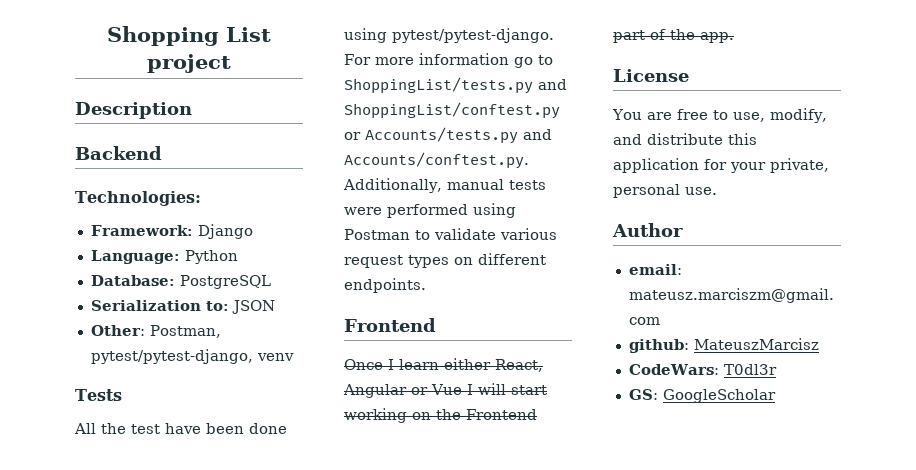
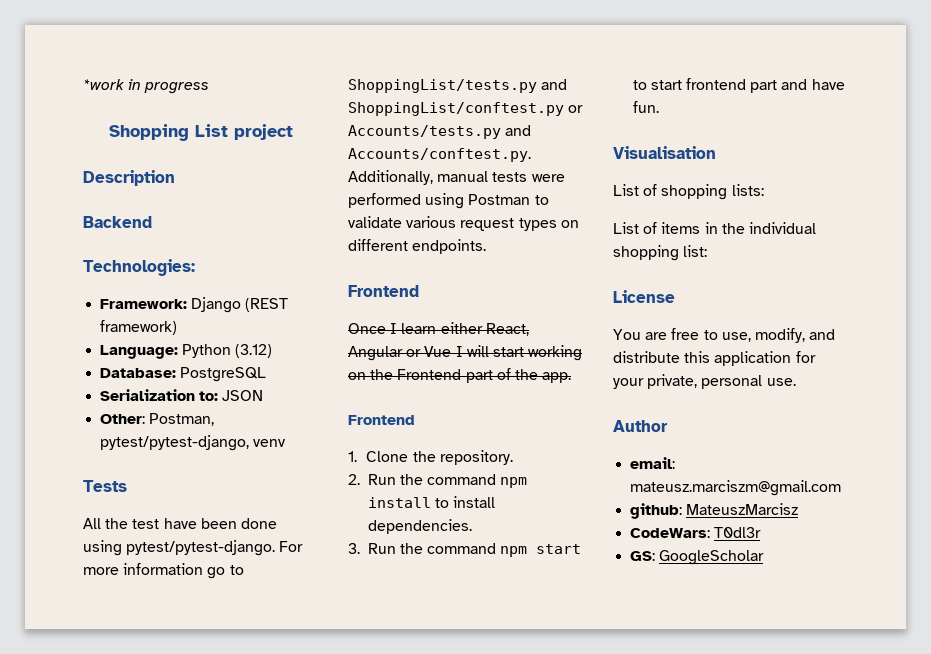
(107, 36) none -> [83,79,210,94] *work in progress //
(253, 231) none -> [245,298,289,312] [100,320,178,335] (REST framework)
(238, 257) none -> [235,344,273,358] (3.12)
(734, 37) none -> [348,415,415,425] [348,450,513,465] [348,474,528,488] [367,496,496,508] [367,519,472,534] [348,543,582,557] [632,78,845,93] [632,101,659,113] [613,146,716,159] [613,184,764,200] [613,222,816,234] [613,245,708,261] // Frontend // 1. Clone the repository. // 2. Run the command npm install to install dependencies. // 3. Run the command npm start to start frontend part and have fun. // Visualisation // List of shopping lists: // List of items in the individual shopping list:

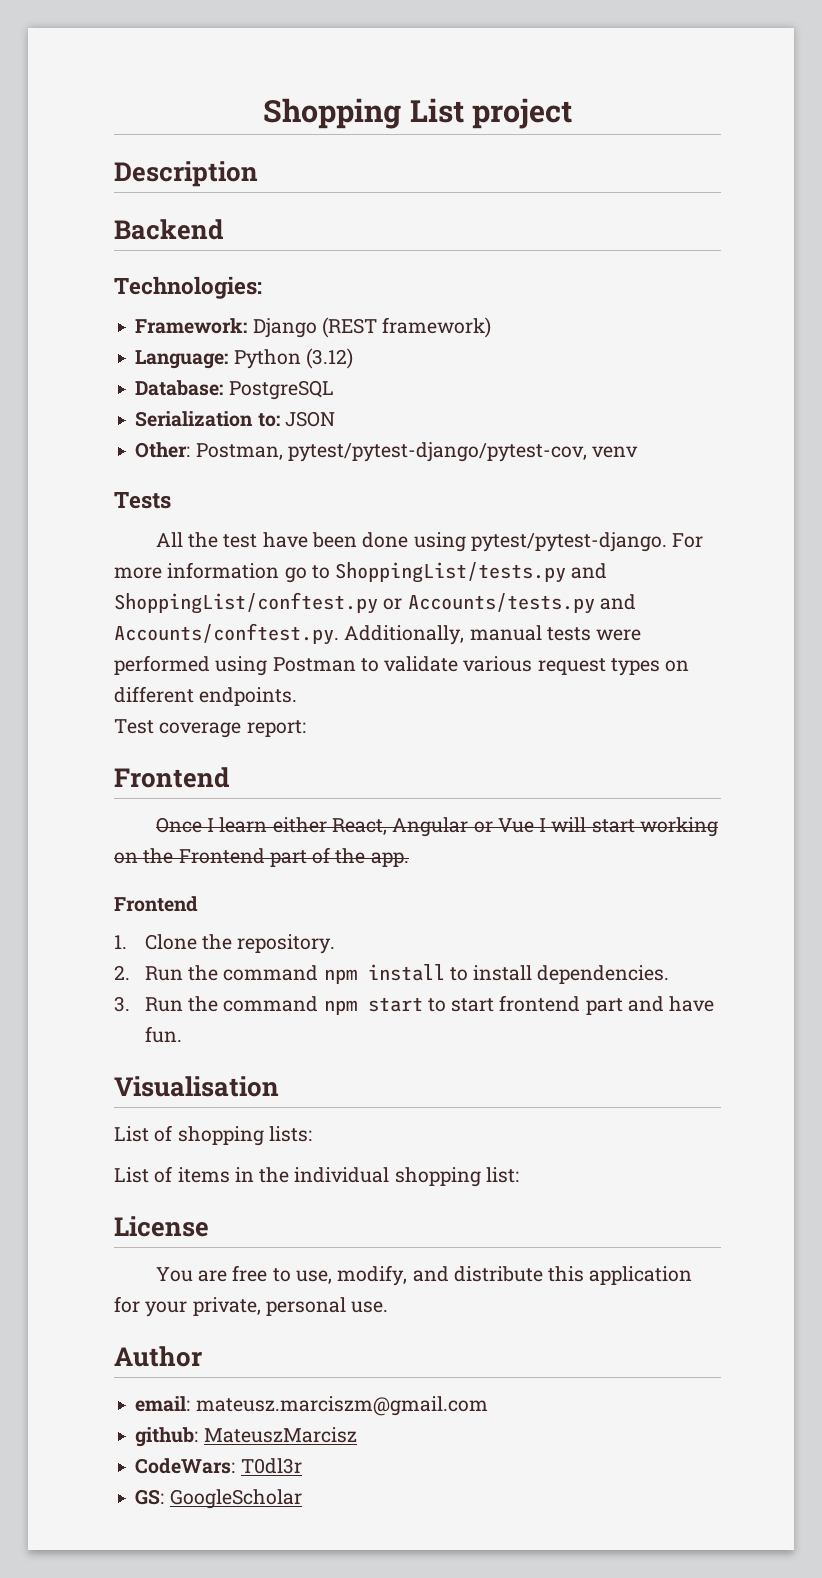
[83,79,210,94] *work in progress // -> (263, 113) none
[100,435,250,451] pytest/pytest-django, -> [287,442,587,462] pytest/pytest-django/pytest-cov,
(487, 246) none -> [114,719,306,738] // Test coverage report:

